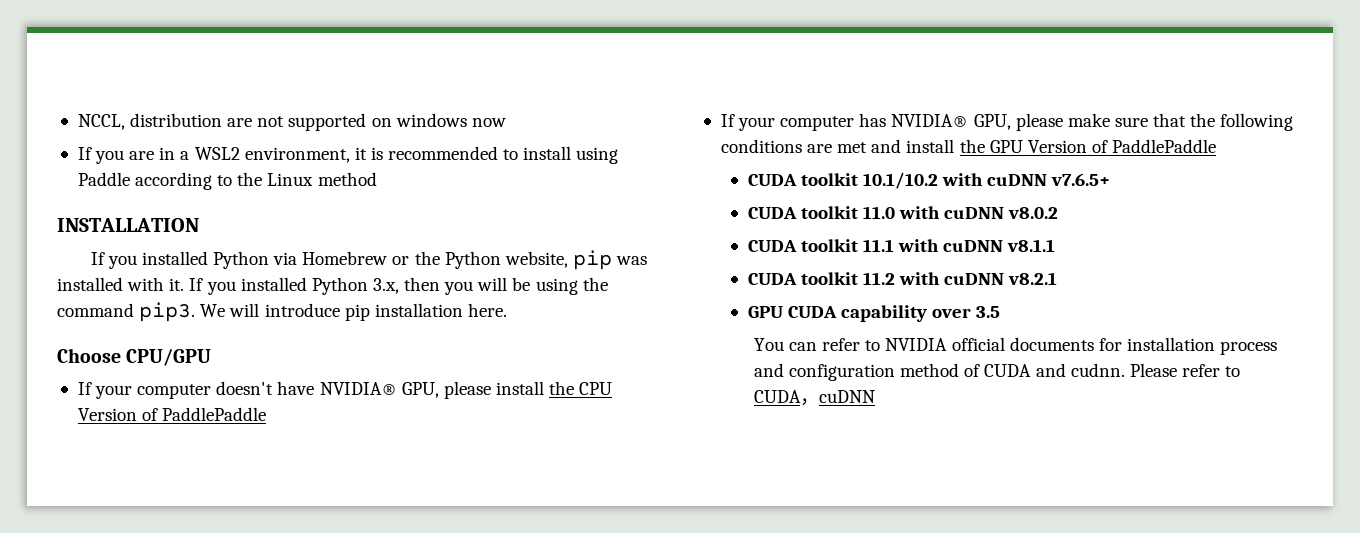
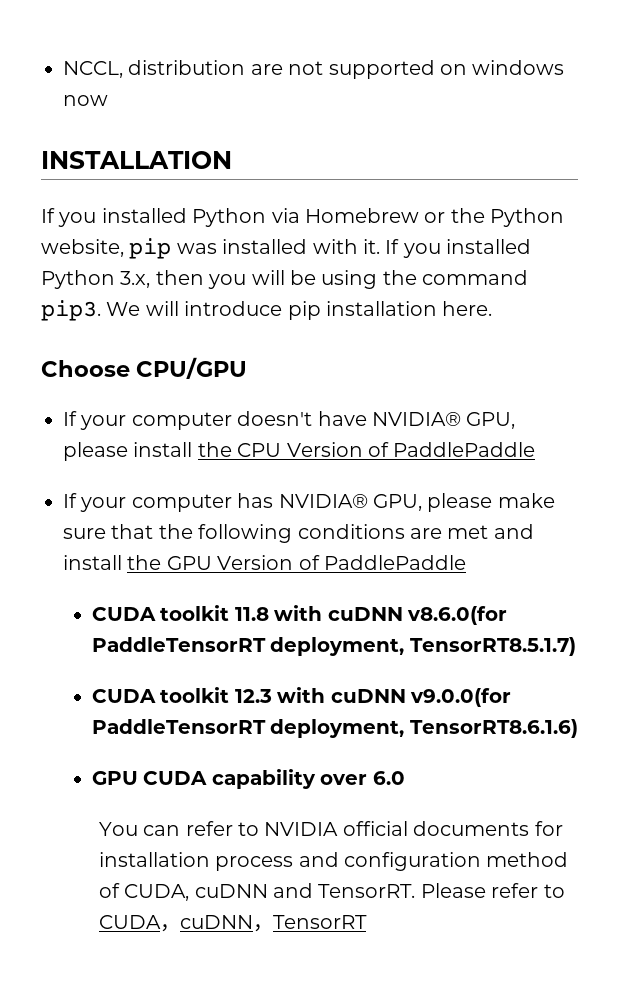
[77,146,619,164] [77,172,377,190] // If you are in a WSL2 environment, it is recommended to install using Paddle according to the Linux method -> (108, 100) none
[863,172,1111,189] [747,206,1059,219] [747,239,1056,252] [747,272,1058,285] 10.1/10.2 with cuDNN v7.6.5+ // CUDA toolkit 11.0 with cuDNN v8.0.2 // CUDA toolkit 11.1 with cuDNN v8.1.1 // CUDA toolkit 11.2 with cuDNN v8.2.1 -> [234,605,507,625] [91,637,576,656] [91,687,511,707] [91,719,578,738] 11.8 with cuDNN v8.6.0(for PaddleTensorRT deployment, TensorRT8.5.1.7) // CUDA toolkit 12.3 with cuDNN v9.0.0(for PaddleTensorRT deployment, TensorRT8.6.1.6)
[976,306,1001,318] 3.5 -> [372,771,405,785] 6.0
[984,363,1125,377] CUDA and cudnn. -> [124,883,416,901] CUDA, cuDNN and TensorRT.
(875, 396) none -> [252,915,367,932] ，TensorRT

